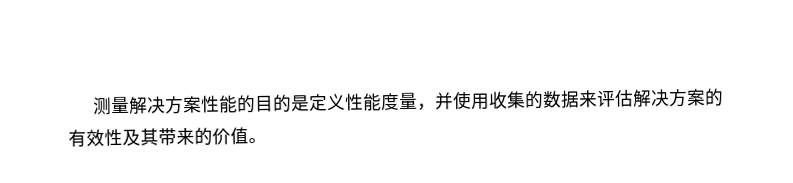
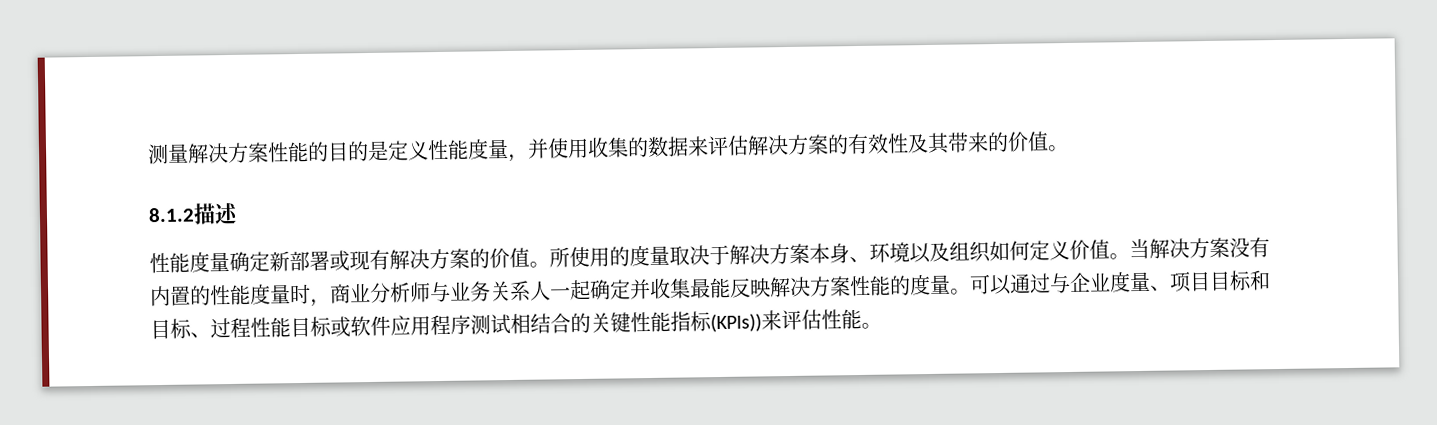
(267, 140) none -> [148,202,239,225] [149,237,1270,274] [149,270,1271,307] [150,308,882,340] // 8.1.2描述 // 性能度量确定新部署或现有解决方案的价值。所使用的度量取决于解决方案本身、环境以及组织如何定义价值。当解决方案没有内置的性能度量时，商业分析师与业务关系人一起确定并收集最能反映解决方案性能的度量。可以通过与企业度量、项目目标和目标、过程性能目标或软件应用程序测试相结合的关键性能指标(KPIs))来评估性能。

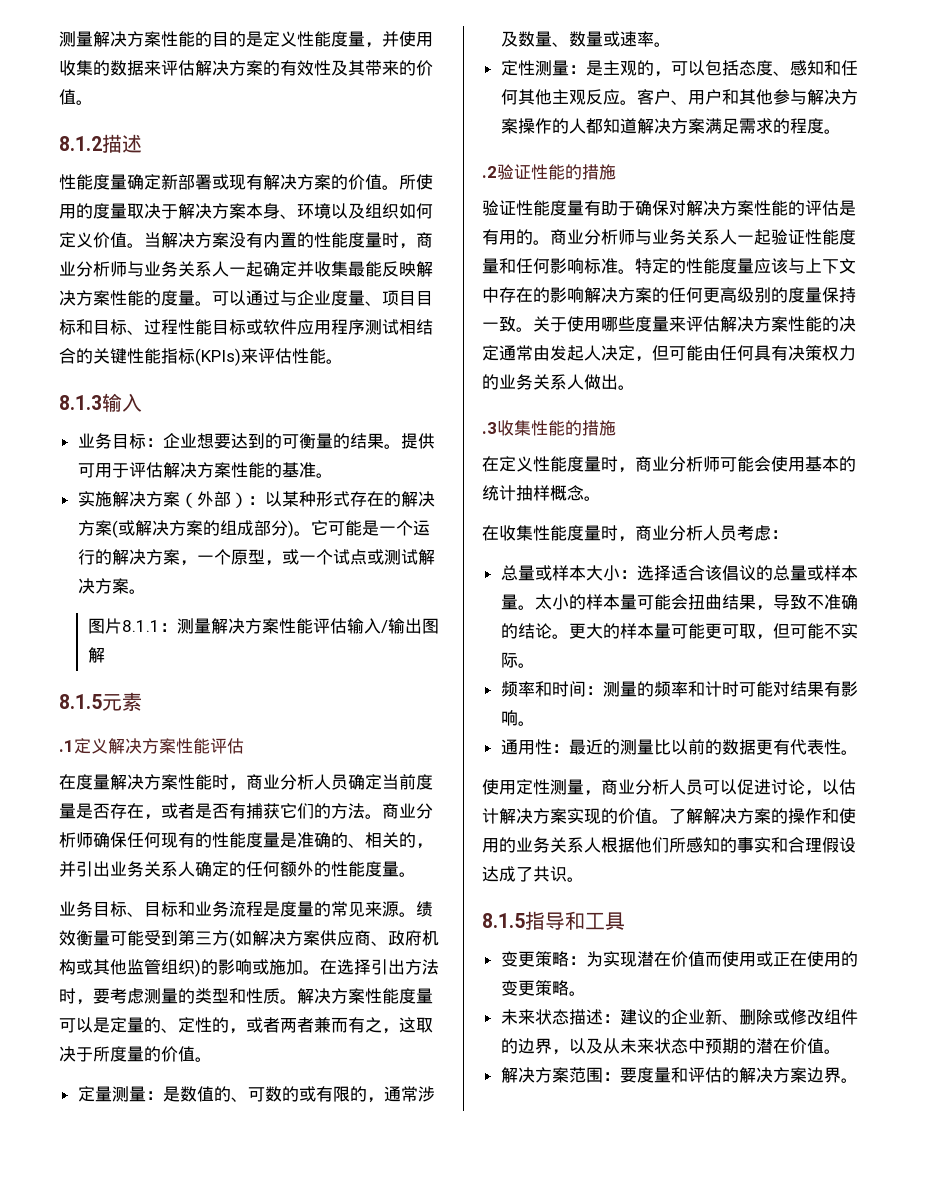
[710,313,762,333] (KPIs)) -> [195,348,241,366] (KPIs)
(882, 325) none -> [59,393,142,412] [77,433,435,449] [77,462,333,478] [77,491,435,508] [77,520,430,538] [77,549,435,566] [77,578,146,594] [87,618,439,634] [87,647,105,663] [59,692,142,711] [59,738,244,754] [59,774,433,791] [59,803,433,820] [59,832,433,849] [59,861,416,877] [59,901,433,917] [59,930,439,948] [59,959,439,977] [59,988,433,1005] [59,1017,433,1034] [59,1046,212,1062] [77,1086,435,1103] [500,31,671,47] [500,60,858,77] [500,89,858,105] [500,118,841,134] [482,164,616,180] [482,200,856,216] [482,229,856,245] [482,258,856,274] [482,287,856,303] [482,316,856,332] [482,345,856,362] [482,374,635,390] [482,420,616,436] [482,456,856,473] [482,485,601,501] [482,525,788,542] [500,565,858,581] [500,594,858,611] [500,623,858,640] [500,652,535,668] [500,681,858,697] [500,710,535,726] [500,739,858,755] [482,779,856,796] [482,808,856,824] [482,837,856,853] [482,866,584,882] [482,911,625,930] [500,951,858,967] [500,980,586,996] [500,1009,858,1025] [500,1038,841,1055] [500,1067,858,1083] // 8.1.3输入 // 业务目标：企业想要达到的可衡量的结果。提供可用于评估解决方案性能的基准。 // 实施解决方案（外部）：以某种形式存在的解决方案(或解决方案的组成部分)。它可能是一个运行的解决方案，一个原型，或一个试点或测试解决方案。 // 图片8.1.1：测量解决方案性能评估输入/输出图解 // 8.1.5元素 // .1定义解决方案性能评估 // 在度量解决方案性能时，商业分析人员确定当前度量是否存在，或者是否有捕获它们的方法。商业分析师确保任何现有的性能度量是准确的、相关的，并引出业务关系人确定的任何额外的性能度量。 // 业务目标、目标和业务流程是度量的常见来源。绩效衡量可能受到第三方(如解决方案供应商、政府机构或其他监管组织)的影响或施加。在选择引出方法时，要考虑测量的类型和性质。解决方案性能度量可以是定量的、定性的，或者两者兼而有之，这取决于所度量的价值。 // 定量测量：是数值的、可数的或有限的，通常涉及数量、数量或速率。 // 定性测量：是主观的，可以包括态度、感知和任何其他主观反应。客户、用户和其他参与解决方案操作的人都知道解决方案满足需求的程度。 // .2验证性能的措施 // 验证性能度量有助于确保对解决方案性能的评估是有用的。商业分析师与业务关系人一起验证性能度量和任何影响标准。特定的性能度量应该与上下文中存在的影响解决方案的任何更高级别的度量保持一致。关于使用哪些度量来评估解决方案性能的决定通常由发起人决定，但可能由任何具有决策权力的业务关系人做出。 // .3收集性能的措施 // 在定义性能度量时，商业分析师可能会使用基本的统计抽样概念。 // 在收集性能度量时，商业分析人员考虑： // 总量或样本大小：选择适合该倡议的总量或样本量。太小的样本量可能会扭曲结果，导致不准确的结论。更大的样本量可能更可取，但可能不实际。 // 频率和时间：测量的频率和计时可能对结果有影响。 // 通用性：最近的测量比以前的数据更有代表性。 // 使用定性测量，商业分析人员可以促进讨论，以估计解决方案实现的价值。了解解决方案的操作和使用的业务关系人根据他们所感知的事实和合理假设达成了共识。 // 8.1.5指导和工具 // 变更策略：为实现潜在价值而使用或正在使用的变更策略。 // 未来状态描述：建议的企业新、删除或修改组件的边界，以及从未来状态中预期的潜在价值。 // 解决方案范围：要度量和评估的解决方案边界。

